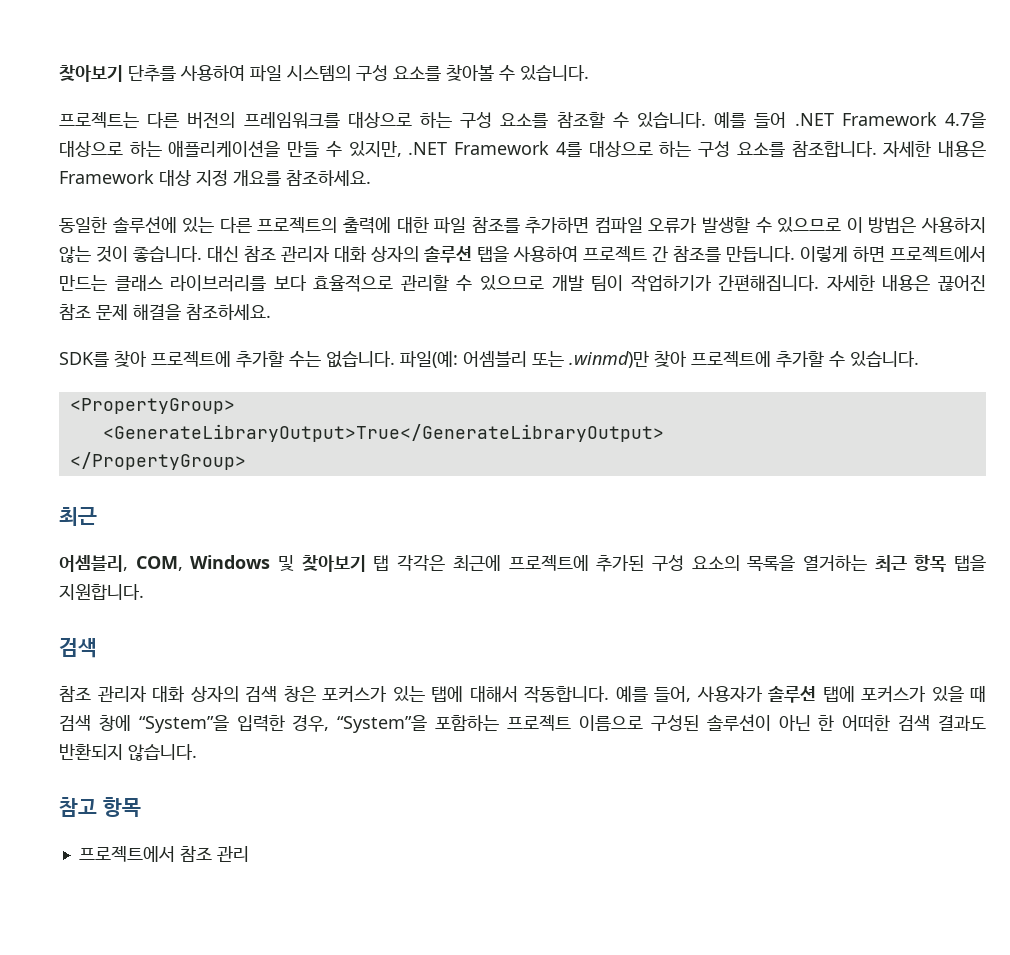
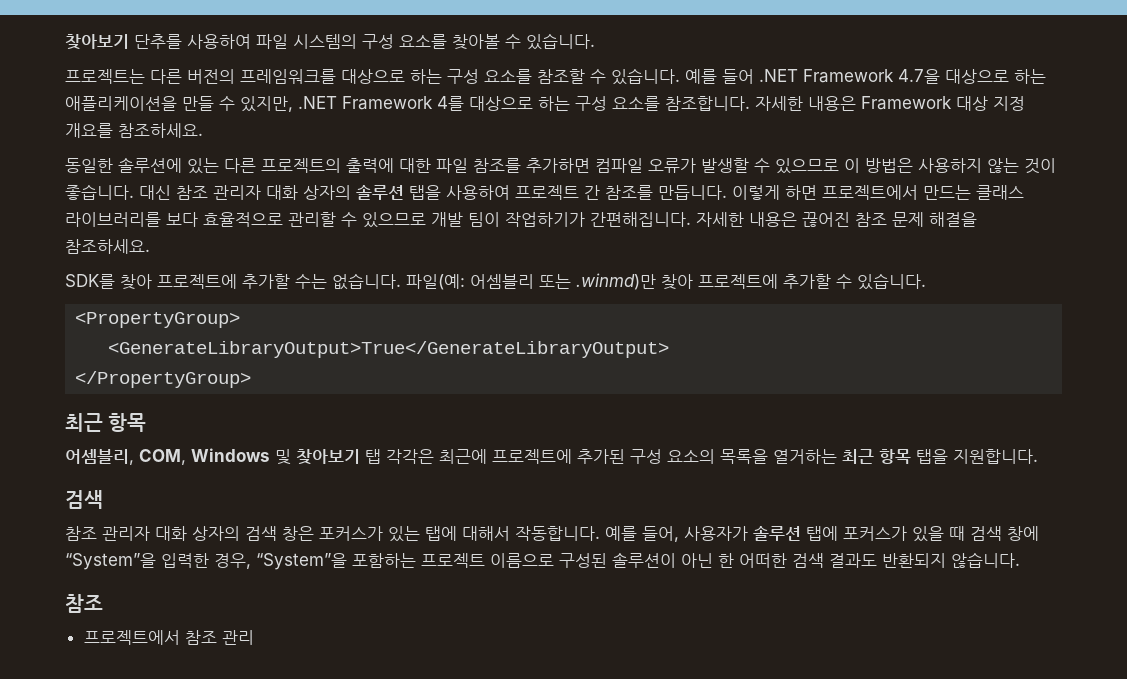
(97, 516) none -> [108,413,147,432] 항목
[59,797,141,817] 참고 항목 -> [65,594,103,613] 참조

